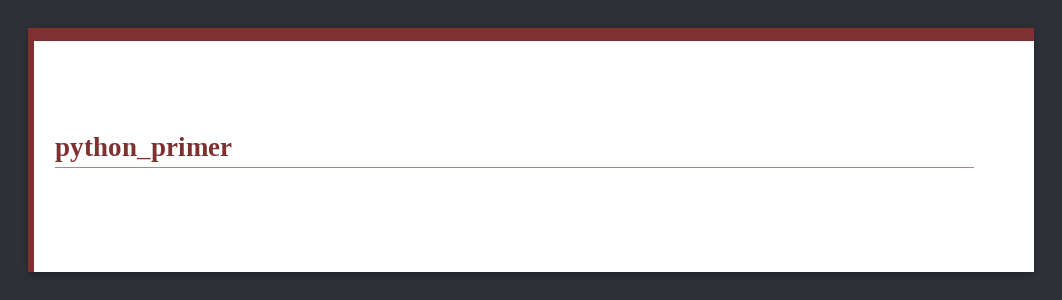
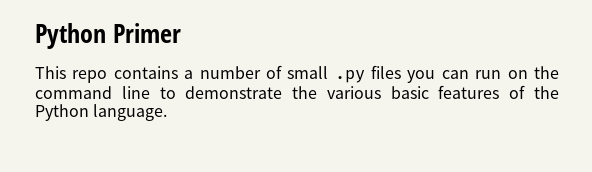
[55,137,232,162] python_primer -> [35,23,181,49] [35,65,559,83] [35,85,559,99] [35,104,168,121] Python Primer // This repo contains a number of small .py files you can run on the command line to demonstrate the various basic features of the Python language.

